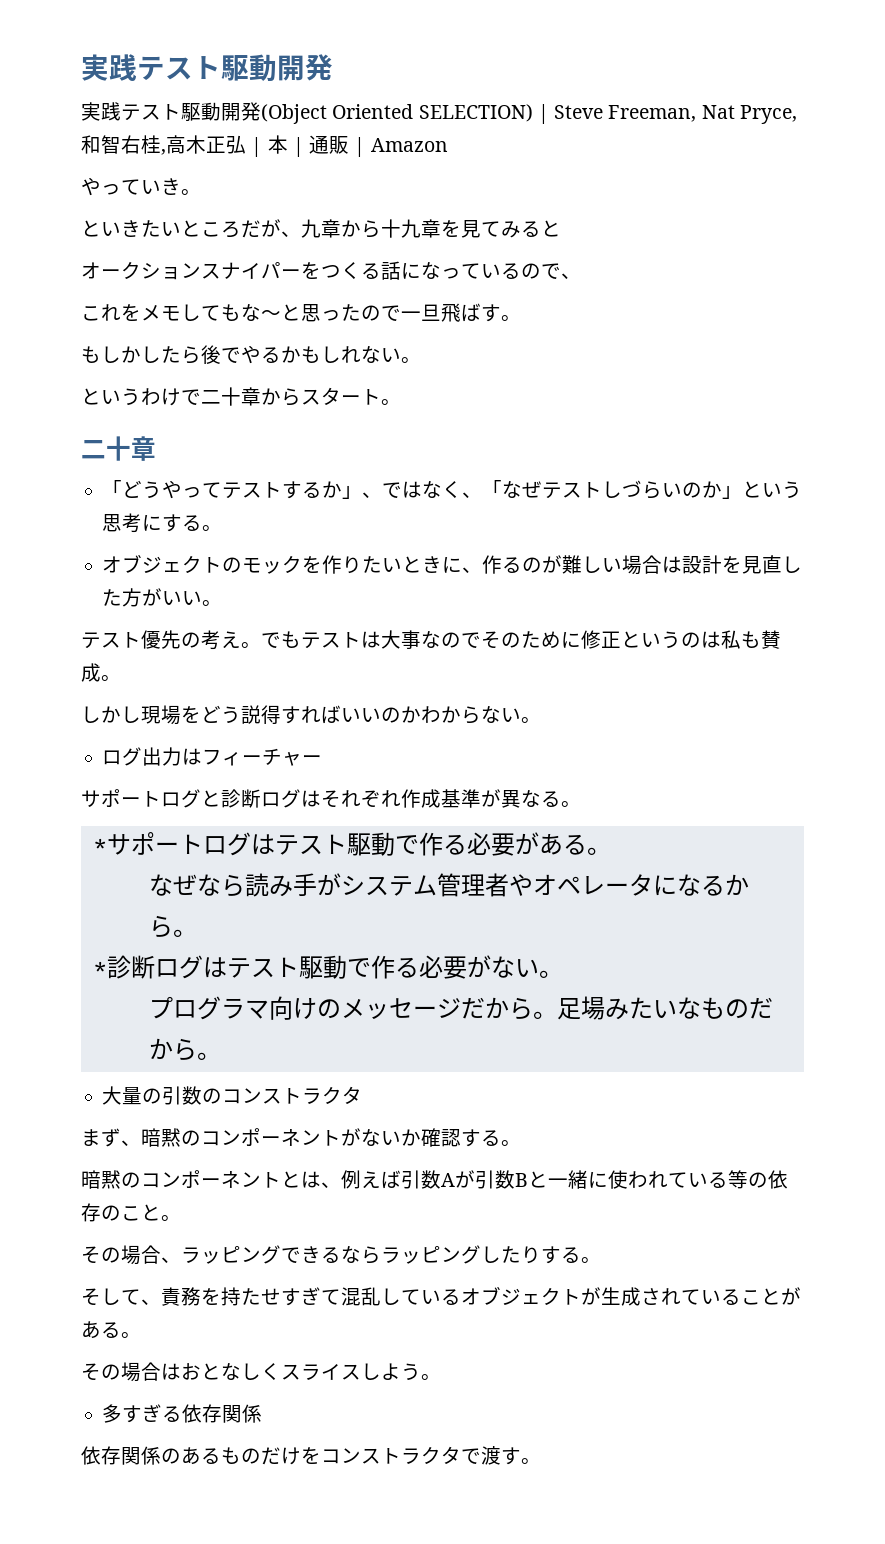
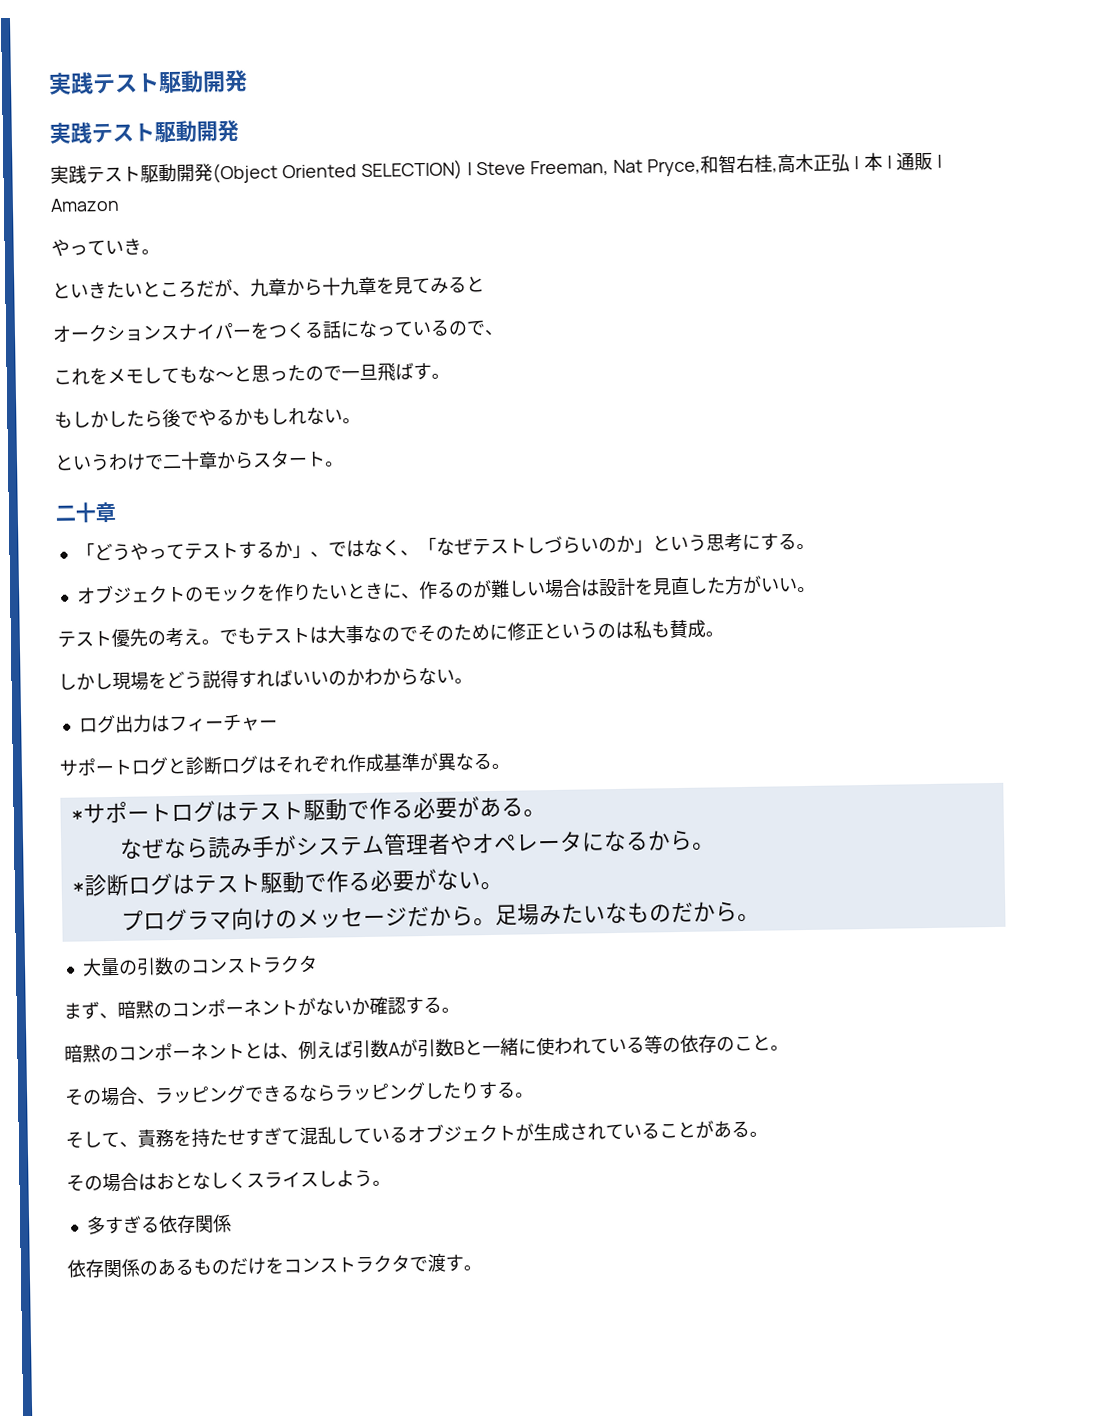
[81,54,333,82] [81,102,261,122] 実践テスト駆動開発 // 実践テスト駆動開発 -> [48,69,248,95] [49,119,239,144] [50,163,213,184] 実践テスト駆動開発 // 実践テスト駆動開発 // 実践テスト駆動開発

